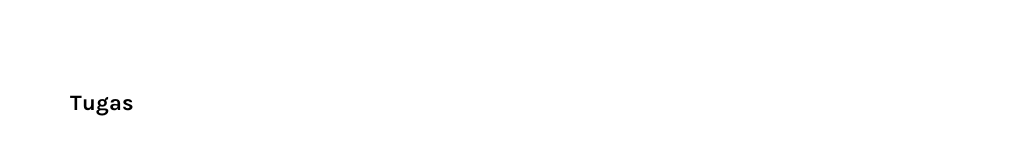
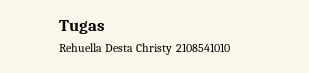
(134, 105) none -> [59,43,230,55] // Rehuella Desta Christy 2108541010

